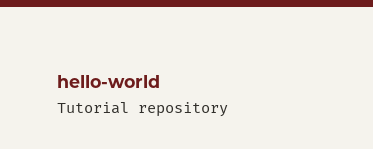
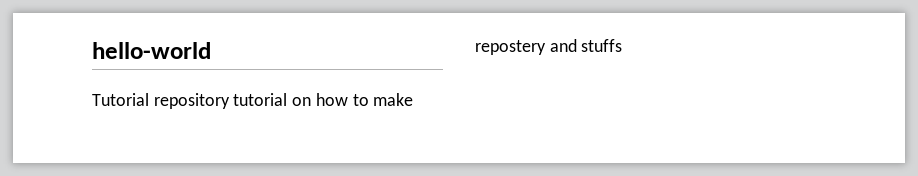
(228, 109) none -> [233,93,414,106] [475,39,623,55] tutorial on how to make repostery and stuffs

